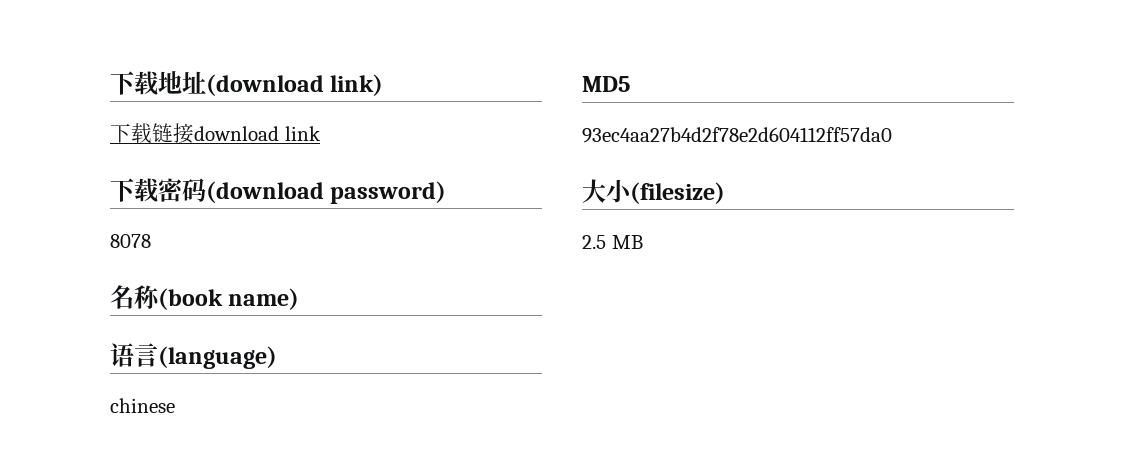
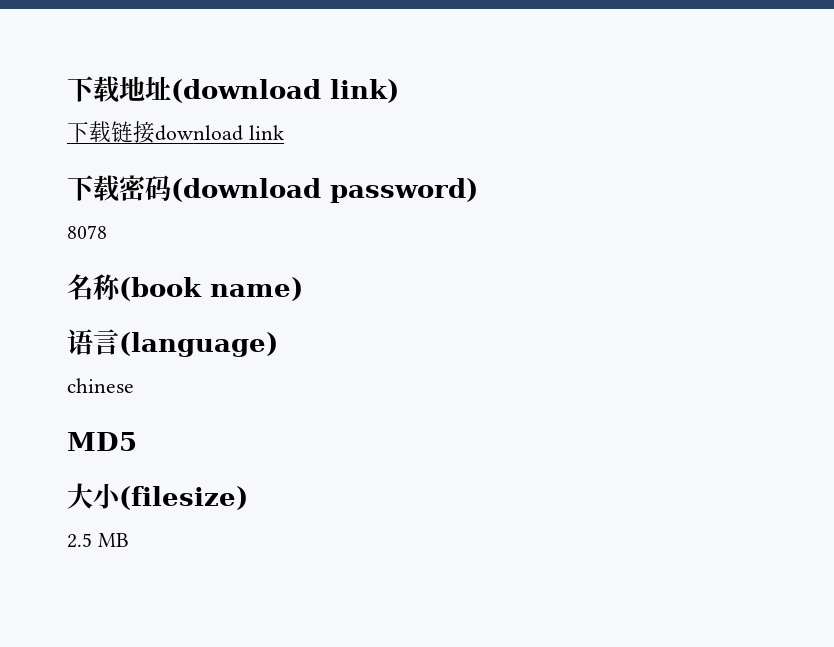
[582,127,892,143] // 93ec4aa27b4d2f78e2d604112ff57da0 -> (137, 441) none

